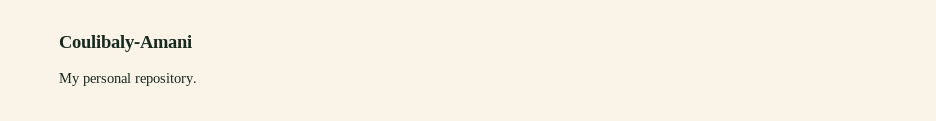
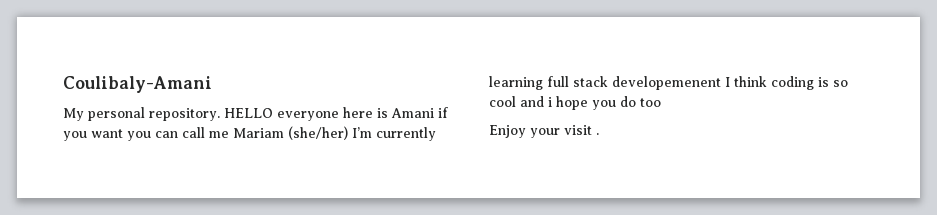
(197, 79) none -> [224,107,448,121] [63,126,436,141] [489,76,848,90] [489,96,661,110] [489,125,599,138] HELLO everyone here is Amani if you want you can call me Mariam (she/her) I’m currently learning full stack developemenent I think coding is so cool and i hope you do too // Enjoy your visit .

